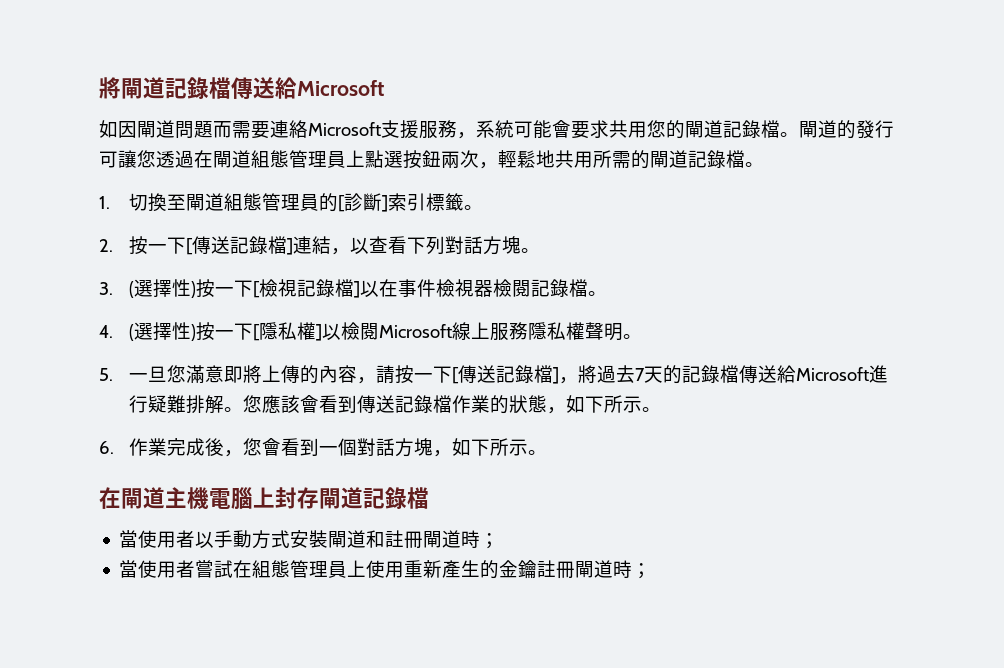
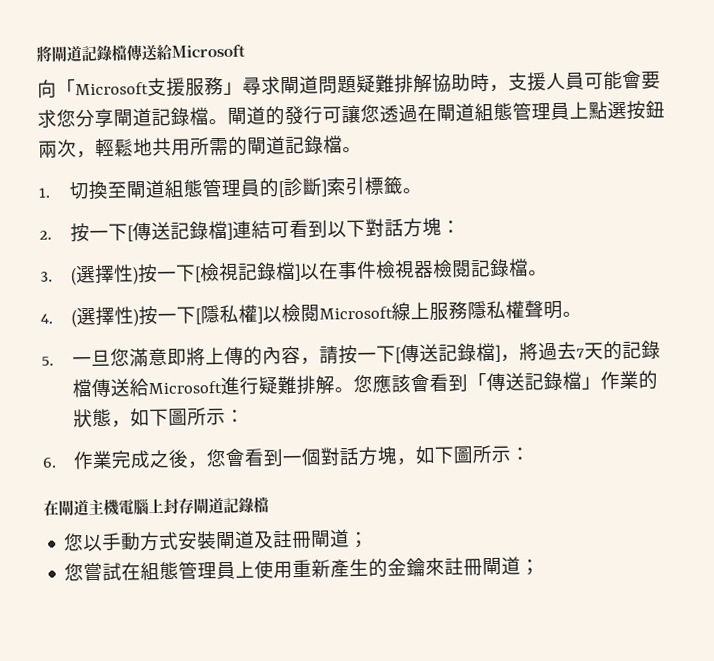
[99,120,514,139] 如因閘道問題而需要連絡Microsoft支援服務，系統 -> [37,72,585,98] 向「Microsoft支援服務」尋求閘道問題疑難排解協助時，支援人員
[609,120,685,139] 共用您的 -> [56,108,114,128] 您分享
[331,236,541,255] ，以查看下列對話方塊。 -> [269,217,461,239] 可看到以下對話方塊：
[357,395,453,413] 傳送記錄檔 -> [466,371,601,392] 「傳送記錄檔」
[604,395,662,413] 所示。 -> [167,407,245,426] 圖所示：
(206, 447) none -> [148,449,170,469] 之
[490,438,548,456] 所示。 -> [452,444,530,464] 圖所示：
[119,530,196,548] 當使用者 -> [64,533,85,552] 您
[366,530,481,549] 和註冊閘道時 -> [253,529,351,549] 及註冊閘道
[119,560,196,578] 當使用者 -> [64,563,85,582] 您
[537,560,633,579] 註冊閘道時 -> [425,556,522,577] 來註冊閘道

